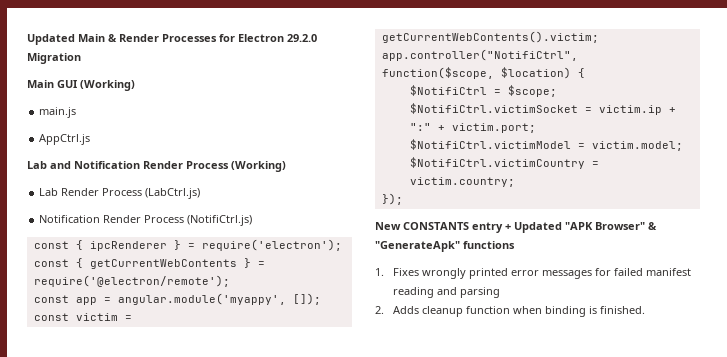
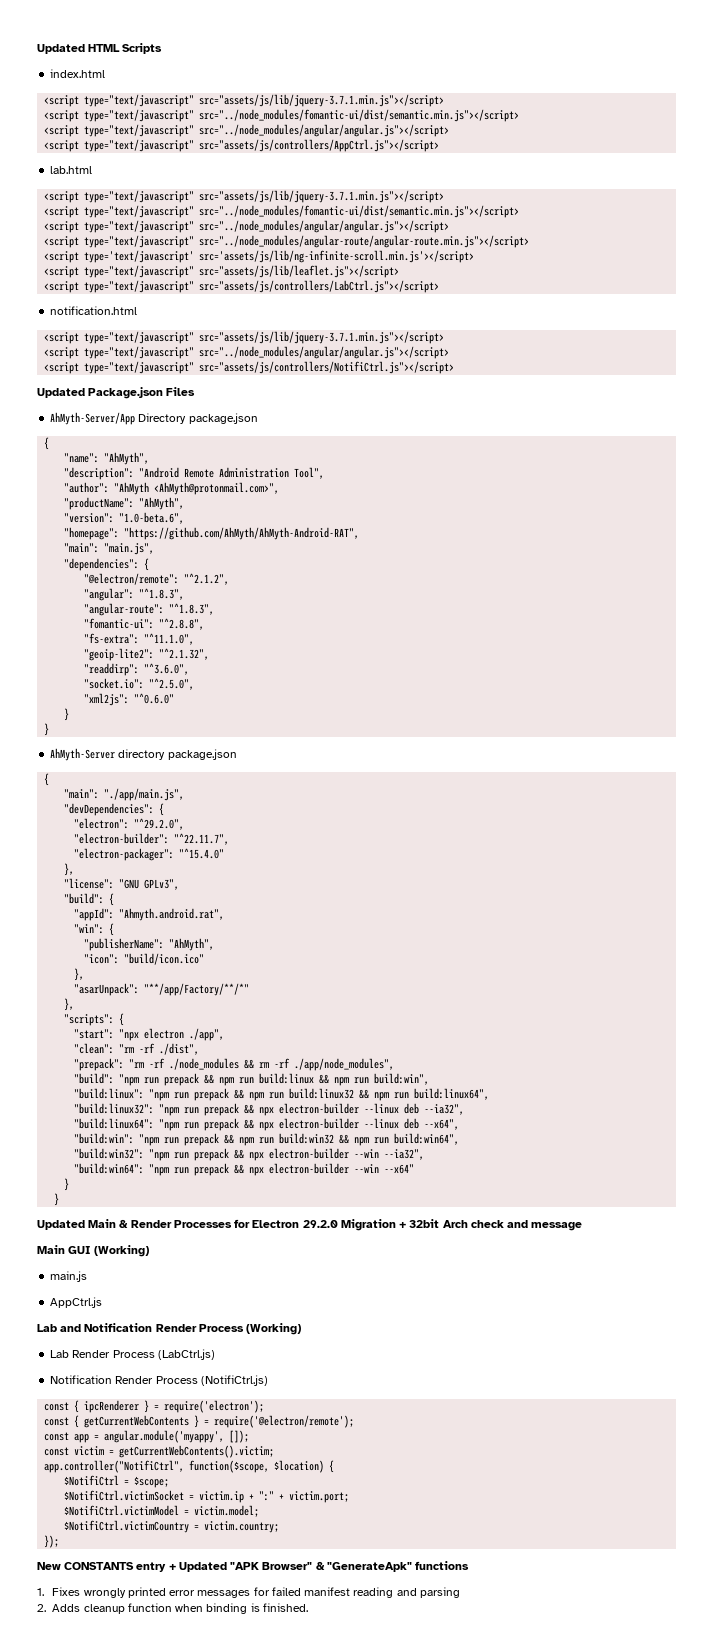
[27,34,75,45] Updated -> [37,43,163,54] [50,69,106,78] [44,94,445,107] [44,109,520,122] [44,124,450,137] [44,139,440,152] [50,166,93,174] [44,190,445,203] [44,205,520,218] [44,220,450,233] [44,235,530,248] [44,250,475,263] [44,265,400,278] [44,280,440,293] [50,306,138,315] [44,331,445,344] [44,346,450,359] [44,361,455,374] [37,387,196,399] [50,412,258,425] [44,437,50,450] [64,452,150,465] [64,467,325,480] [64,482,280,495] [64,497,185,510] [64,512,185,524] [64,527,360,540] [64,543,155,555] [64,558,150,571] [84,573,230,585] [84,588,185,601] [84,603,215,616] [84,618,205,630] [84,633,195,645] [84,648,210,661] [84,663,190,676] [84,678,195,690] [84,693,175,706] [64,708,70,721] [44,723,50,736] [50,748,237,761] [44,773,50,786] [64,788,185,801] [64,803,165,816] [74,818,185,830] [74,833,230,845] [74,848,225,861] [64,863,75,876] [64,878,180,890] [64,893,115,906] [74,908,225,921] [74,923,115,936] [84,938,215,951] [84,953,205,965] [74,968,85,981] [74,983,250,996] [64,998,75,1011] [64,1013,125,1026] [74,1028,225,1041] [74,1043,200,1055] [74,1058,395,1071] [74,1073,430,1086] [74,1088,490,1101] [74,1103,465,1116] [74,1118,460,1131] [74,1133,460,1146] [74,1148,425,1161] [74,1163,415,1176] [64,1178,70,1191] [54,1193,60,1206] [37,1220,85,1230] Updated HTML Scripts // index.html // <script type="text/javascript" src="assets/js/lib/jquery-3.7.1.min.js"></script> // <script type="text/javascript" src="../node_modules/fomantic-ui/dist/semantic.min.js"></script> // <script type="text/javascript" src="../node_modules/angular/angular.js"></script> // <script type="text/javascript" src="assets/js/controllers/AppCtrl.js"></script> // lab.html // <script type="text/javascript" src="assets/js/lib/jquery-3.7.1.min.js"></script> // <script type="text/javascript" src="../node_modules/fomantic-ui/dist/semantic.min.js"></script> // <script type="text/javascript" src="../node_modules/angular/angular.js"></script> // <script type="text/javascript" src="../node_modules/angular-route/angular-route.min.js"></script> // <script type='text/javascript' src='assets/js/lib/ng-infinite-scroll.min.js'></script> // <script type="text/javascript" src="assets/js/lib/leaflet.js"></script> // <script type="text/javascript" src="assets/js/controllers/LabCtrl.js"></script> // notification.html // <script type="text/javascript" src="assets/js/lib/jquery-3.7.1.min.js"></script> // <script type="text/javascript" src="../node_modules/angular/angular.js"></script> // <script type="text/javascript" src="assets/js/controllers/NotifiCtrl.js"></script> // Updated Package.json Files // AhMyth-Server/App Directory package.json // { // "name": "AhMyth", // "description": "Android Remote Administration Tool", // "author": "AhMyth <AhMyth@protonmail.com>", // "productName": "AhMyth", // "version": "1.0-beta.6", // "homepage": "https://github.com/AhMyth/AhMyth-Android-RAT", // "main": "main.js", // "dependencies": { // "@electron/remote": "^2.1.2", // "angular": "^1.8.3", // "angular-route": "^1.8.3", // "fomantic-ui": "^2.8.8", // "fs-extra": "^11.1.0", // "geoip-lite2": "^2.1.32", // "readdirp": "^3.6.0", // "socket.io": "^2.5.0", // "xml2js": "^0.6.0" // } // } // AhMyth-Server directory package.json // { // "main": "./app/main.js", // "devDependencies": { // "electron": "^29.2.0", // "electron-builder": "^22.11.7", // "electron-packager": "^15.4.0" // }, // "license": "GNU GPLv3", // "build": { // "appId": "Ahmyth.android.rat", // "win": { // "publisherName": "AhMyth", // "icon": "build/icon.ico" // }, // "asarUnpack": "**/app/Factory/**/*" // }, // "scripts": { // "start": "npx electron ./app", // "clean": "rm -rf ./dist", // "prepack": "rm -rf ./node_modules && rm -rf ./app/node_modules", // "build": "npm run prepack && npm run build:linux && npm run build:win", // "build:linux": "npm run prepack && npm run build:linux32 && npm run build:linux64", // "build:linux32": "npm run prepack && npx electron-builder --linux deb --ia32", // "build:linux64": "npm run prepack && npx electron-builder --linux deb --x64", // "build:win": "npm run prepack && npm run build:win32 && npm run build:win64", // "build:win32": "npm run prepack && npx electron-builder --win --ia32", // "build:win64": "npm run prepack && npx electron-builder --win --x64" // } // } // Updated
(81, 58) none -> [399,1219,583,1231] + 32bit Arch check and message

